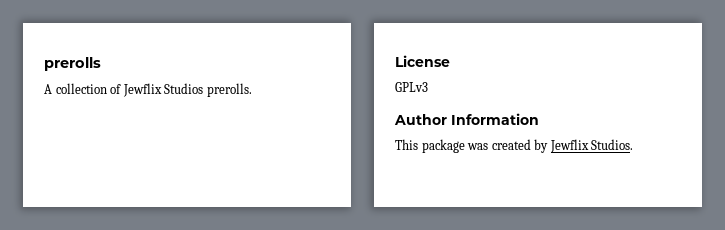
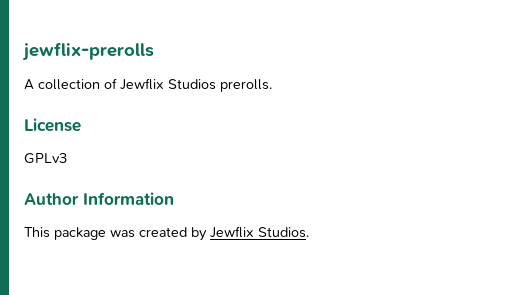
[44,57,101,71] prerolls -> [22,42,154,61] jewflix-prerolls

